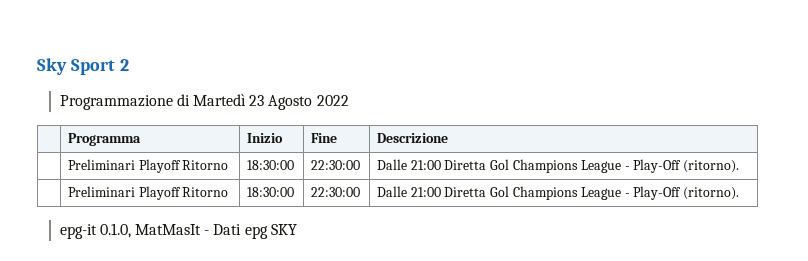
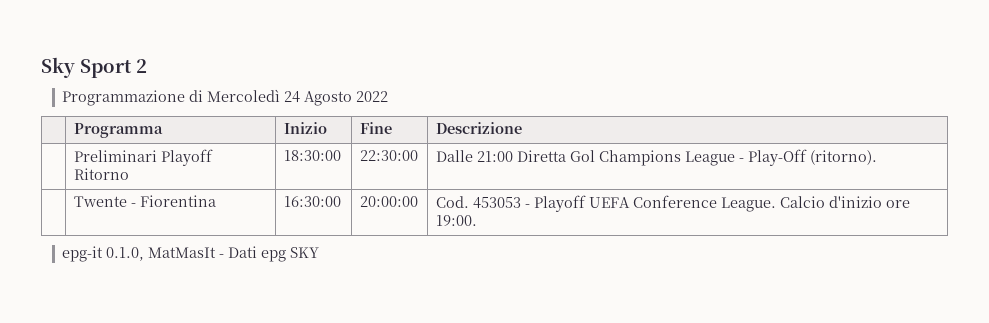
[193,94,265,106] Martedì 23 -> [207,89,301,103] Mercoledì 24
[67,186,229,200] [246,187,294,197] [310,187,360,197] [376,186,740,200] Preliminari Playoff Ritorno | 18:30:00 | 22:30:00 | Dalle 21:00 Diretta Gol Champions League - Play-Off (ritorno). -> [73,195,216,207] [283,196,341,207] [359,196,418,207] [435,195,910,212] [435,215,477,226] Twente - Fiorentina | 16:30:00 | 20:00:00 | Cod. 453053 - Playoff UEFA Conference League. Calcio d'inizio ore 19:00.

